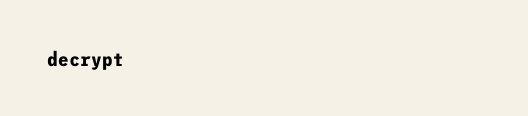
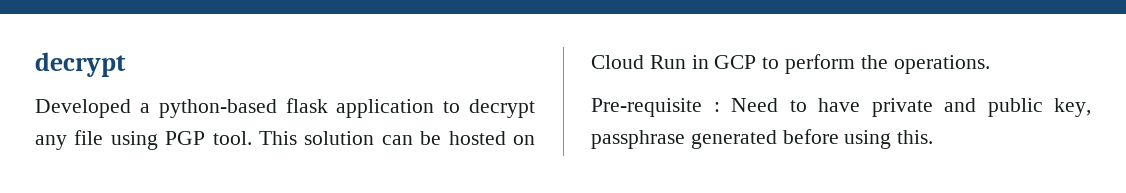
[47,50,124,70] decrypt -> [35,52,126,77] [35,98,535,118] [35,130,535,150] [591,54,990,74] [591,98,1091,117] [591,129,934,149] decrypt // Developed a python-based flask application to decrypt any file using PGP tool. This solution can be hosted on Cloud Run in GCP to perform the operations. // Pre-requisite : Need to have private and public key, passphrase generated before using this.

